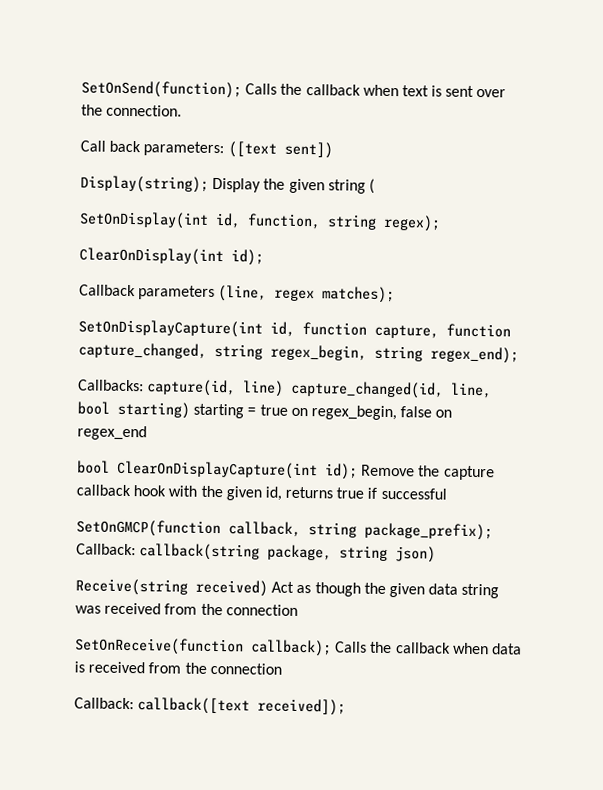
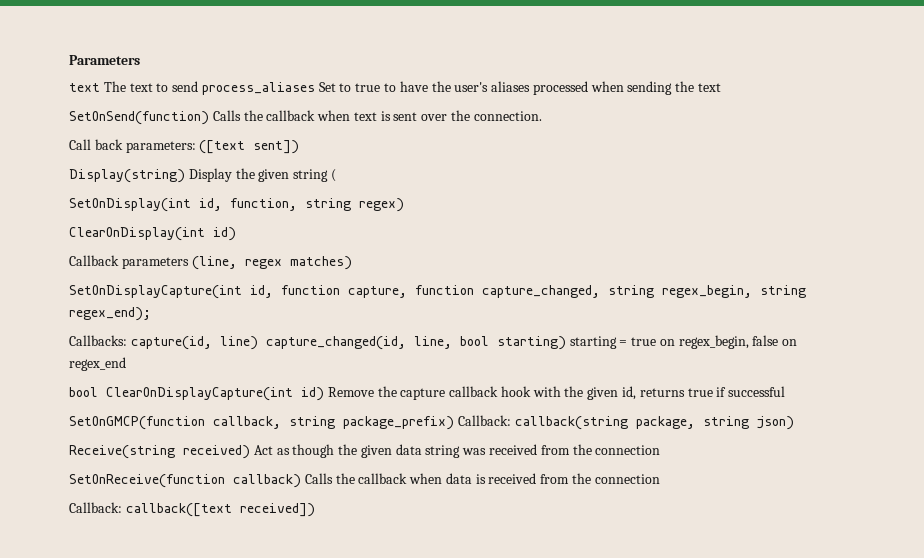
[81,80,242,99] SetOnSend(function); -> [69,55,140,65] [69,81,722,95] [69,111,209,125] Parameters // text The text to send process_aliases Set to true to have the user's aliases processed when sending the text // SetOnSend(function)
[80,175,209,193] Display(string); -> [69,169,185,183] Display(string)
[383,214,441,232] regex); -> [359,198,404,212] regex)
[231,249,264,266] id); -> [213,227,236,241] id)
[322,286,396,304] matches); -> [289,256,352,270] matches)
[325,463,358,480] id); -> [301,387,324,401] id)
[364,522,493,541] package_prefix); -> [343,416,454,430] package_prefix)
[250,639,332,657] callback); -> [233,474,301,488] callback)
[257,698,347,716] received]); -> [239,503,315,517] received])

